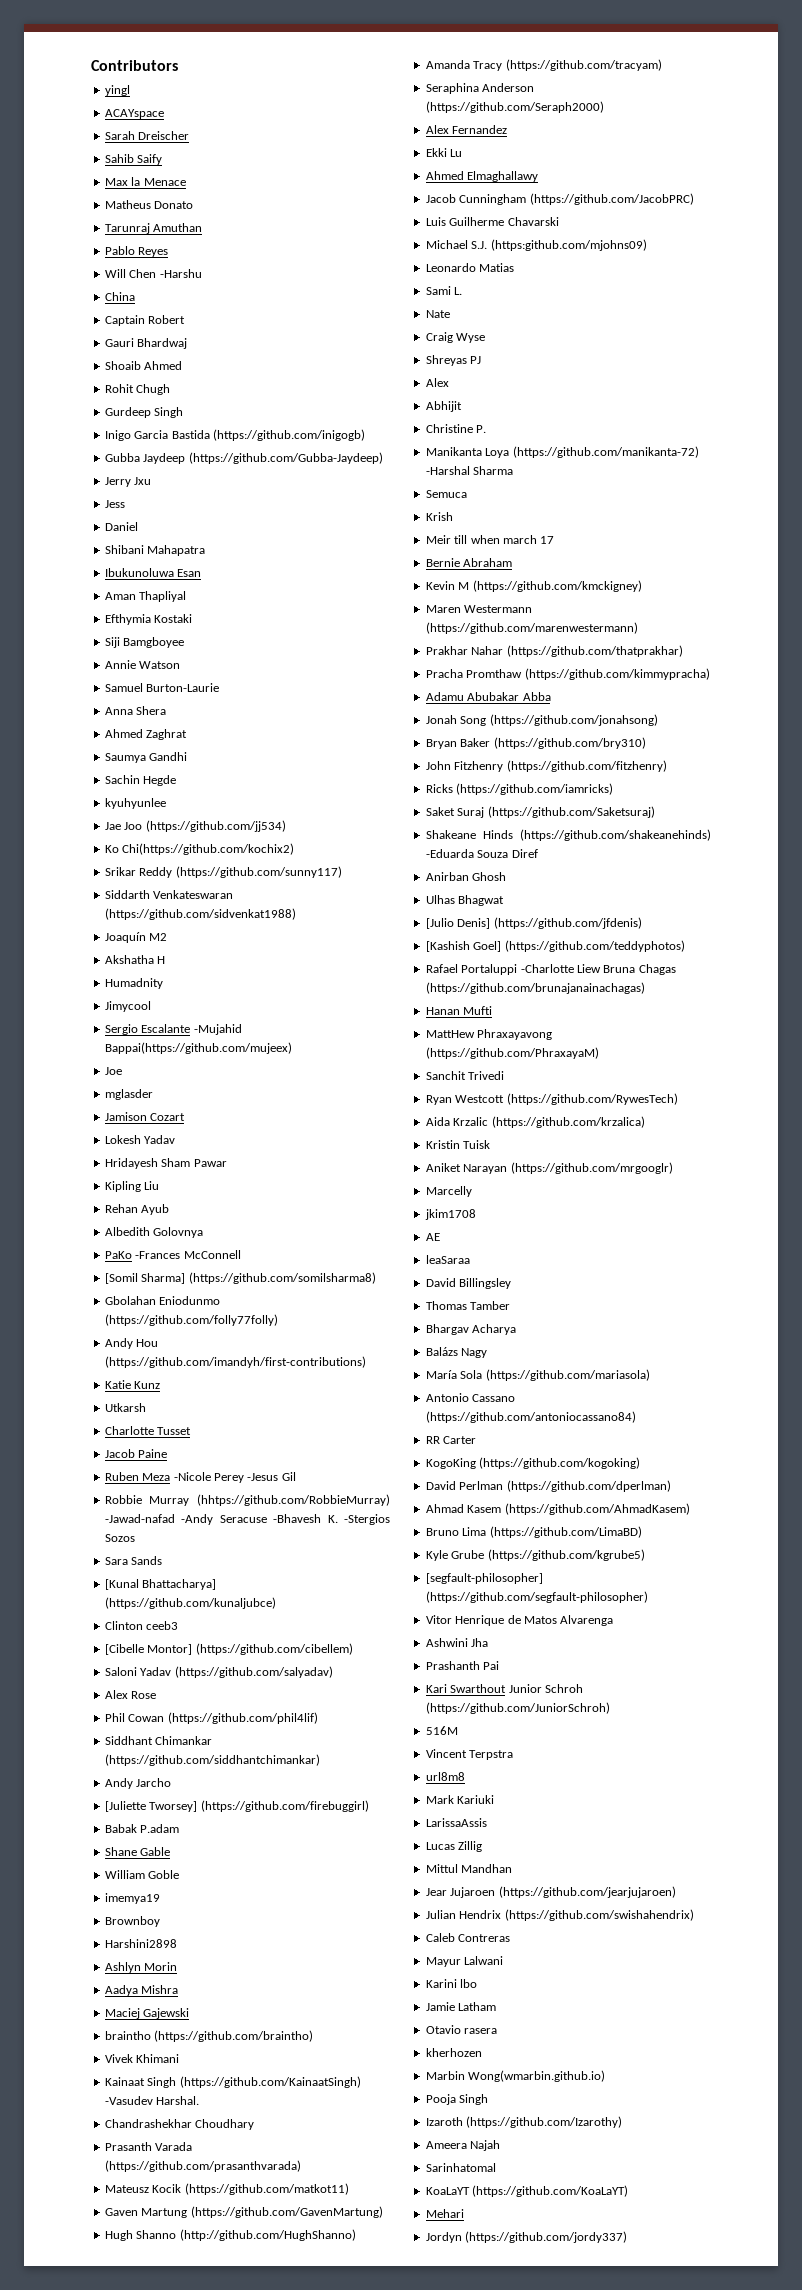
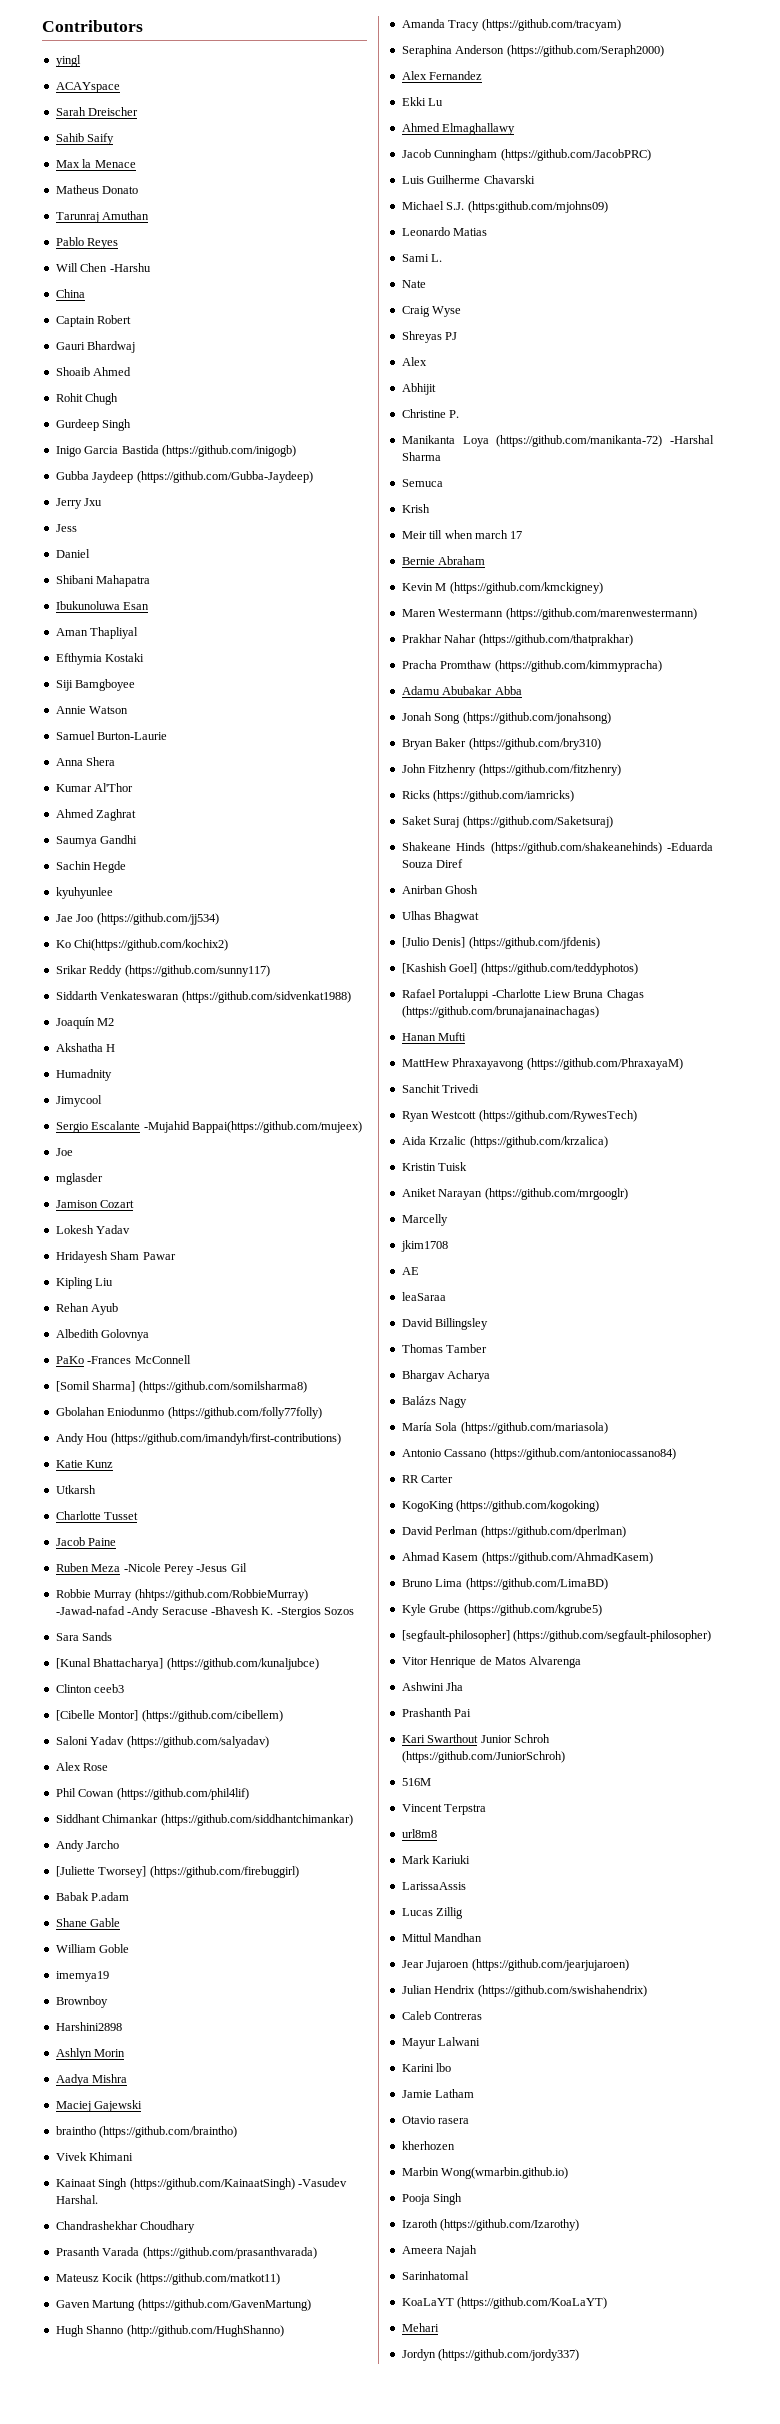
(167, 710) none -> [55,783,134,792] // Kumar Al'Thor

